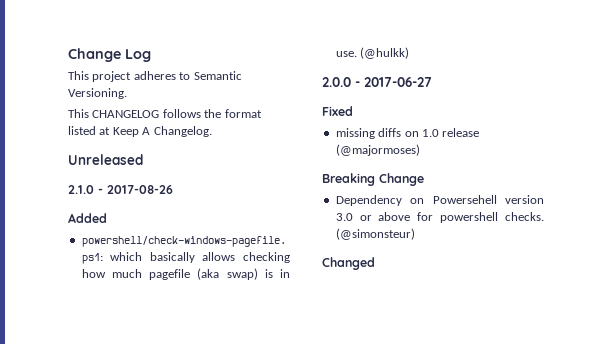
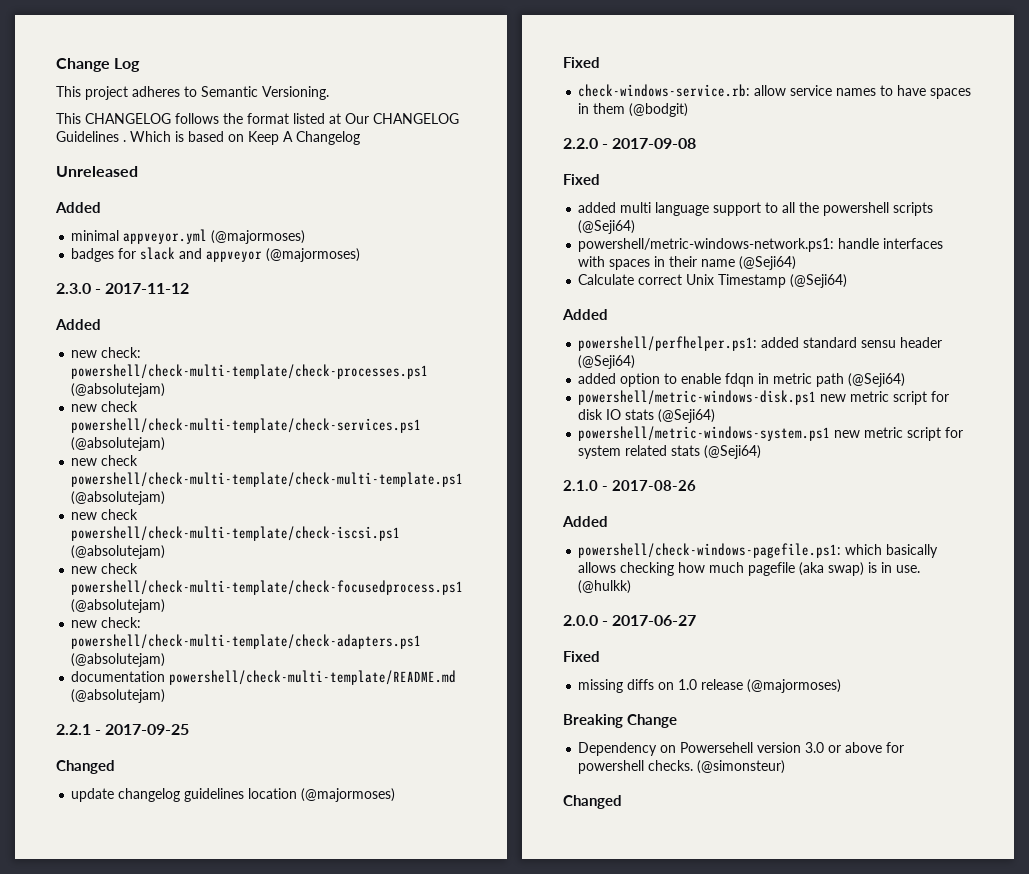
(111, 131) none -> [345,113,459,124] [56,131,244,142] Our CHANGELOG Guidelines . Which is based on
[153,126,212,137] Changelog. -> [296,131,360,145] Changelog
(143, 159) none -> [55,202,101,213] [71,229,306,244] [71,247,361,262] [56,283,190,294] [55,319,101,330] [71,347,142,358] [71,364,429,379] [71,383,166,397] [71,401,139,412] [71,418,422,433] [71,437,166,451] [71,455,139,466] [71,472,464,487] [71,491,166,505] [71,509,139,520] [71,526,401,541] [71,545,166,559] [71,563,139,574] [71,580,464,595] [71,599,166,613] [71,617,142,628] [71,634,422,649] [71,653,166,667] [71,670,457,685] [71,689,166,703] [56,724,190,735] [56,760,115,774] [71,788,396,802] [563,57,600,68] [578,84,972,99] [578,103,689,117] [563,138,697,149] [563,174,600,185] [578,202,934,216] [578,220,636,234] [578,238,944,252] [578,256,797,270] [578,274,848,288] [562,309,608,320] [578,336,943,351] [578,355,636,369] [578,373,906,387] [578,390,950,405] [578,409,716,423] [578,426,964,441] [578,445,762,459] // Added // minimal appveyor.yml (@majormoses) // badges for slack and appveyor (@majormoses) // 2.3.0 - 2017-11-12 // Added // new check: powershell/check-multi-template/check-processes.ps1 (@absolutejam) // new check powershell/check-multi-template/check-services.ps1 (@absolutejam) // new check powershell/check-multi-template/check-multi-template.ps1 (@absolutejam) // new check powershell/check-multi-template/check-iscsi.ps1 (@absolutejam) // new check powershell/check-multi-template/check-focusedprocess.ps1 (@absolutejam) // new check: powershell/check-multi-template/check-adapters.ps1 (@absolutejam) // documentation powershell/check-multi-template/README.md (@absolutejam) // 2.2.1 - 2017-09-25 // Changed // update changelog guidelines location (@majormoses) // Fixed // check-windows-service.rb: allow service names to have spaces in them (@bodgit) // 2.2.0 - 2017-09-08 // Fixed // added multi language support to all the powershell scripts (@Seji64) // powershell/metric-windows-network.ps1: handle interfaces with spaces in their name (@Seji64) // Calculate correct Unix Timestamp (@Seji64) // Added // powershell/perfhelper.ps1: added standard sensu header (@Seji64) // added option to enable fdqn in metric path (@Seji64) // powershell/metric-windows-disk.ps1 new metric script for disk IO stats (@Seji64) // powershell/metric-windows-system.ps1 new metric script for system related stats (@Seji64)

